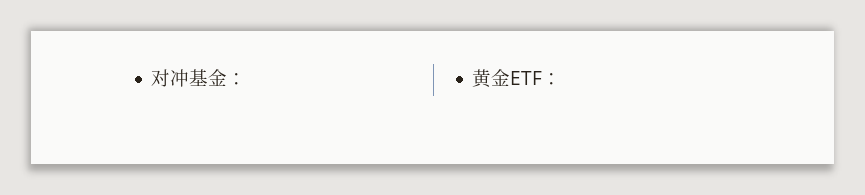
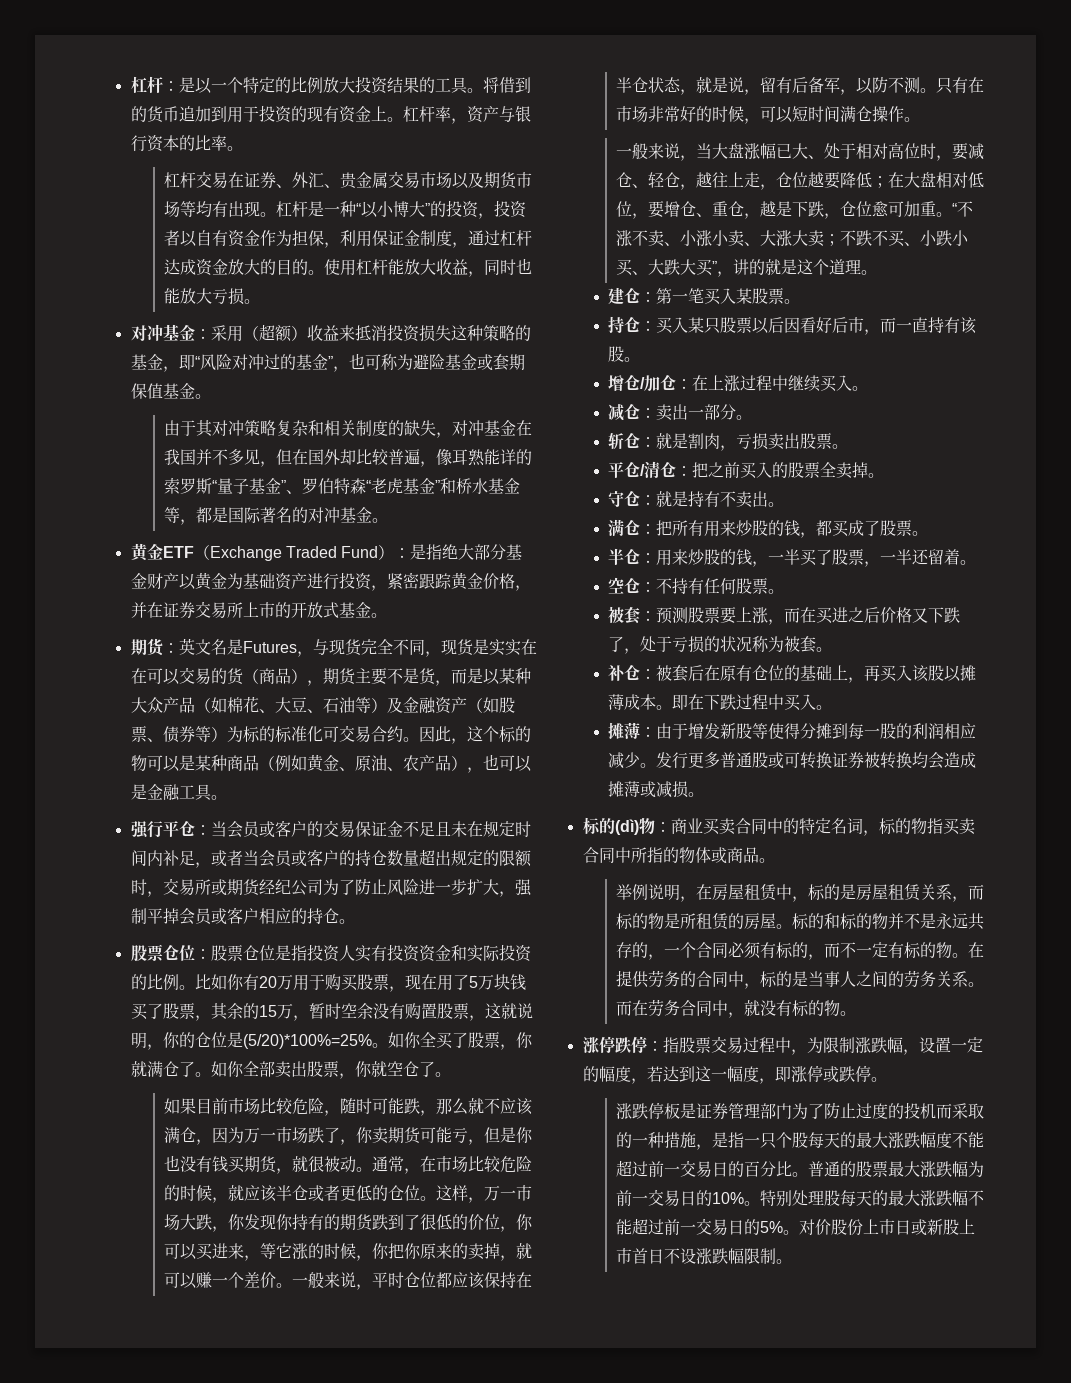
[151,69,247,87] [472,69,562,88] 对冲基金： // 黄金ETF： -> [130,76,531,94] [130,105,531,124] [130,135,243,152] [164,171,533,189] [164,200,528,219] [164,230,533,248] [164,258,533,277] [164,288,261,305] [130,324,531,342] [130,353,525,372] [130,383,211,399] [164,420,533,438] [164,449,533,467] [164,477,521,495] [164,507,389,525] [130,543,523,561] [130,572,531,591] [130,601,387,619] [130,638,537,657] [130,667,531,686] [130,696,515,714] [130,725,531,744] [130,754,532,773] [130,784,227,801] [130,820,531,838] [130,849,532,868] [130,878,532,897] [130,907,355,925] [130,944,532,962] [130,974,526,992] [130,1003,533,1021] [130,1032,533,1050] [130,1061,451,1079] [164,1098,534,1116] [164,1127,534,1145] [164,1155,533,1174] [164,1185,533,1203] [164,1214,534,1232] [164,1243,533,1261] [164,1272,533,1290] [616,76,985,95] [616,106,921,124] [616,142,985,161] [616,172,985,190] [616,201,974,219] [616,230,970,247] [616,259,878,277] [608,287,801,305] [608,316,978,335] [608,346,641,362] [608,374,869,392] [608,403,753,421] [608,432,849,451] [608,461,885,479] [608,490,785,508] [608,519,929,538] [608,548,977,567] [608,577,785,594] [608,606,961,625] [608,636,833,654] [608,664,977,683] [608,694,833,711] [608,722,977,740] [608,752,977,769] [608,781,705,798] [582,817,975,836] [582,847,775,864] [616,884,985,902] [616,913,985,930] [616,942,985,960] [616,970,985,989] [616,999,857,1018] [582,1036,983,1055] [582,1065,887,1084] [616,1102,985,1120] [616,1132,985,1150] [616,1160,985,1178] [616,1189,985,1207] [616,1218,976,1236] [616,1248,793,1264] 杠杆：是以一个特定的比例放大投资结果的工具。将借到的货币追加到用于投资的现有资金上。杠杆率，资产与银行资本的比率。 // 杠杆交易在证券、外汇、贵金属交易市场以及期货市场等均有出现。杠杆是一种“以小博大”的投资，投资者以自有资金作为担保，利用保证金制度，通过杠杆达成资金放大的目的。使用杠杆能放大收益，同时也能放大亏损。 // 对冲基金：采用（超额）收益来抵消投资损失这种策略的基金，即“风险对冲过的基金”，也可称为避险基金或套期保值基金。 // 由于其对冲策略复杂和相关制度的缺失，对冲基金在我国并不多见，但在国外却比较普遍，像耳熟能详的索罗斯“量子基金”、罗伯特森“老虎基金”和桥水基金等，都是国际著名的对冲基金。 // 黄金ETF（Exchange Traded Fund）：是指绝大部分基金财产以黄金为基础资产进行投资，紧密跟踪黄金价格，并在证券交易所上市的开放式基金。 // 期货：英文名是Futures，与现货完全不同，现货是实实在在可以交易的货（商品），期货主要不是货，而是以某种大众产品（如棉花、大豆、石油等）及金融资产（如股票、债券等）为标的标准化可交易合约。因此，这个标的物可以是某种商品（例如黄金、原油、农产品），也可以是金融工具。 // 强行平仓：当会员或客户的交易保证金不足且未在规定时间内补足，或者当会员或客户的持仓数量超出规定的限额时，交易所或期货经纪公司为了防止风险进一步扩大，强制平掉会员或客户相应的持仓。 // 股票仓位：股票仓位是指投资人实有投资资金和实际投资的比例。比如你有20万用于购买股票，现在用了5万块钱买了股票，其余的15万，暂时空余没有购置股票，这就说明，你的仓位是(5/20)*100%=25%。如你全买了股票，你就满仓了。如你全部卖出股票，你就空仓了。 // 如果目前市场比较危险，随时可能跌，那么就不应该满仓，因为万一市场跌了，你卖期货可能亏，但是你也没有钱买期货，就很被动。通常，在市场比较危险的时候，就应该半仓或者更低的仓位。这样，万一市场大跌，你发现你持有的期货跌到了很低的价位，你可以买进来，等它涨的时候，你把你原来的卖掉，就可以赚一个差价。一般来说，平时仓位都应该保持在半仓状态，就是说，留有后备军，以防不测。只有在市场非常好的时候，可以短时间满仓操作。 // 一般来说，当大盘涨幅已大、处于相对高位时，要减仓、轻仓，越往上走，仓位越要降低；在大盘相对低位，要增仓、重仓，越是下跌，仓位愈可加重。“不涨不卖、小涨小卖、大涨大卖；不跌不买、小跌小买、大跌大买”，讲的就是这个道理。 // 建仓：第一笔买入某股票。 // 持仓：买入某只股票以后因看好后市，而一直持有该股。 // 增仓/加仓：在上涨过程中继续买入。 // 减仓：卖出一部分。 // 斩仓：就是割肉，亏损卖出股票。 // 平仓/清仓：把之前买入的股票全卖掉。 // 守仓：就是持有不卖出。 // 满仓：把所有用来炒股的钱，都买成了股票。 // 半仓：用来炒股的钱，一半买了股票，一半还留着。 // 空仓：不持有任何股票。 // 被套：预测股票要上涨，而在买进之后价格又下跌了，处于亏损的状况称为被套。 // 补仓：被套后在原有仓位的基础上，再买入该股以摊薄成本。即在下跌过程中买入。 // 摊薄：由于增发新股等使得分摊到每一股的利润相应减少。发行更多普通股或可转换证券被转换均会造成摊薄或减损。 // 标的(dì)物：商业买卖合同中的特定名词，标的物指买卖合同中所指的物体或商品。 // 举例说明，在房屋租赁中，标的是房屋租赁关系，而标的物是所租赁的房屋。标的和标的物并不是永远共存的，一个合同必须有标的，而不一定有标的物。在提供劳务的合同中，标的是当事人之间的劳务关系。而在劳务合同中，就没有标的物。 // 涨停跌停：指股票交易过程中，为限制涨跌幅，设置一定的幅度，若达到这一幅度，即涨停或跌停。 // 涨跌停板是证券管理部门为了防止过度的投机而采取的一种措施，是指一只个股每天的最大涨跌幅度不能超过前一交易日的百分比。普通的股票最大涨跌幅为前一交易日的10%。特别处理股每天的最大涨跌幅不能超过前一交易日的5%。对价股份上市日或新股上市首日不设涨跌幅限制。

